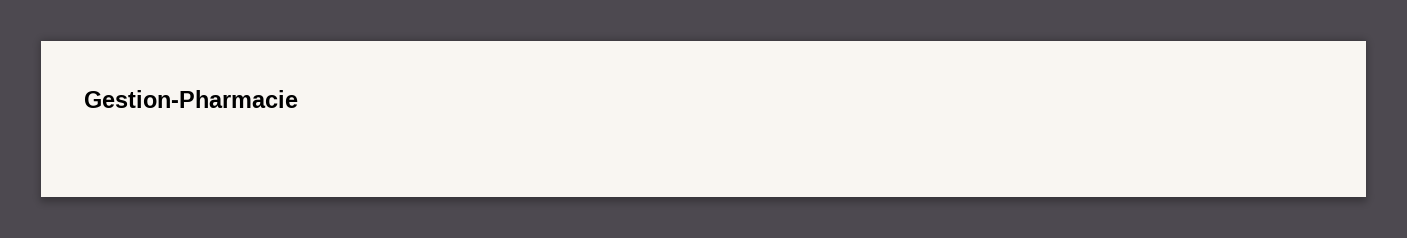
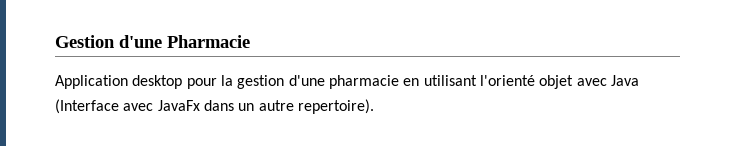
[84,90,298,108] Gestion-Pharmacie -> [55,35,250,48] [55,75,639,89] [55,99,374,114] Gestion d'une Pharmacie // Application desktop pour la gestion d'une pharmacie en utilisant l'orienté objet avec Java (Interface avec JavaFx dans un autre repertoire).

